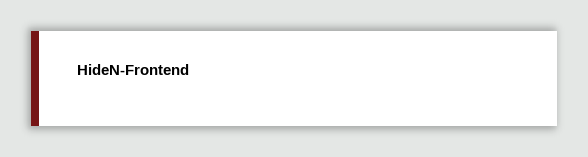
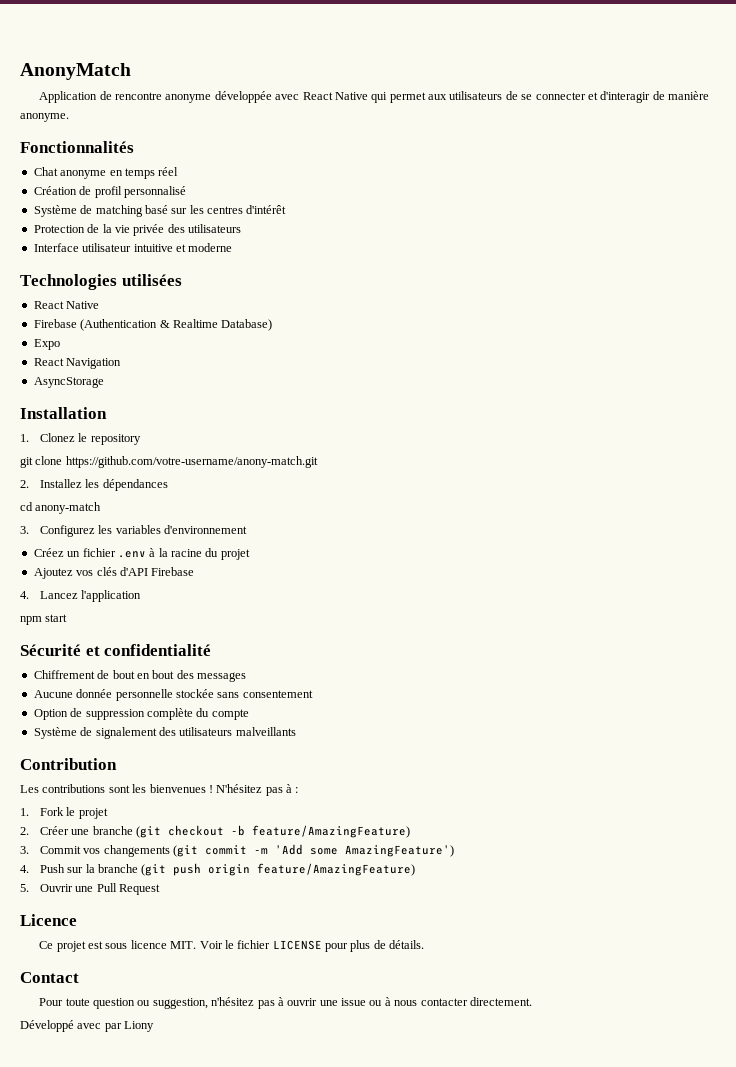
[77,64,189,75] HideN-Frontend -> [20,63,131,80] [39,91,710,103] [20,113,69,122] [20,141,134,153] [33,167,179,179] [33,186,186,198] [33,205,287,217] [33,224,241,236] [33,243,233,252] [20,274,182,290] [33,301,100,309] [33,319,273,331] [33,339,60,350] [33,358,122,369] [33,377,104,388] [20,407,107,419] [20,433,141,445] [20,456,318,468] [20,479,168,491] [20,502,102,514] [20,525,247,537] [33,548,250,560] [33,567,195,579] [20,590,142,602] [20,614,68,625] [20,644,212,656] [33,670,246,682] [33,689,313,701] [33,708,249,720] [33,727,296,739] [20,758,117,770] [20,784,299,796] [20,807,108,819] [20,825,410,838] [20,844,454,857] [20,863,416,876] [20,883,160,895] [20,914,77,926] [39,940,425,952] [20,972,79,983] [39,997,532,1009] [20,1020,155,1032] AnonyMatch // Application de rencontre anonyme développée avec React Native qui permet aux utilisateurs de se connecter et d'interagir de manière anonyme. // Fonctionnalités // Chat anonyme en temps réel // Création de profil personnalisé // Système de matching basé sur les centres d'intérêt // Protection de la vie privée des utilisateurs // Interface utilisateur intuitive et moderne // Technologies utilisées // React Native // Firebase (Authentication & Realtime Database) // Expo // React Navigation // AsyncStorage // Installation // 1. Clonez le repository // git clone https://github.com/votre-username/anony-match.git // 2. Installez les dépendances // cd anony-match // 3. Configurez les variables d'environnement // Créez un fichier .env à la racine du projet // Ajoutez vos clés d'API Firebase // 4. Lancez l'application // npm start // Sécurité et confidentialité // Chiffrement de bout en bout des messages // Aucune donnée personnelle stockée sans consentement // Option de suppression complète du compte // Système de signalement des utilisateurs malveillants // Contribution // Les contributions sont les bienvenues ! N'hésitez pas à : // 1. Fork le projet // 2. Créer une branche (git checkout -b feature/AmazingFeature) // 3. Commit vos changements (git commit -m 'Add some AmazingFeature') // 4. Push sur la branche (git push origin feature/AmazingFeature) // 5. Ouvrir une Pull Request // Licence // Ce projet est sous licence MIT. Voir le fichier LICENSE pour plus de détails. // Contact // Pour toute question ou suggestion, n'hésitez pas à ouvrir une issue ou à nous contacter directement. // Développé avec par Liony

